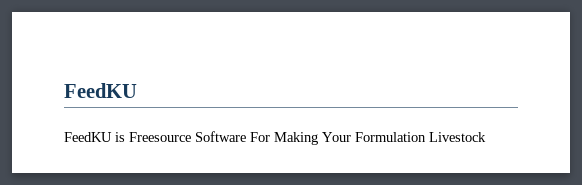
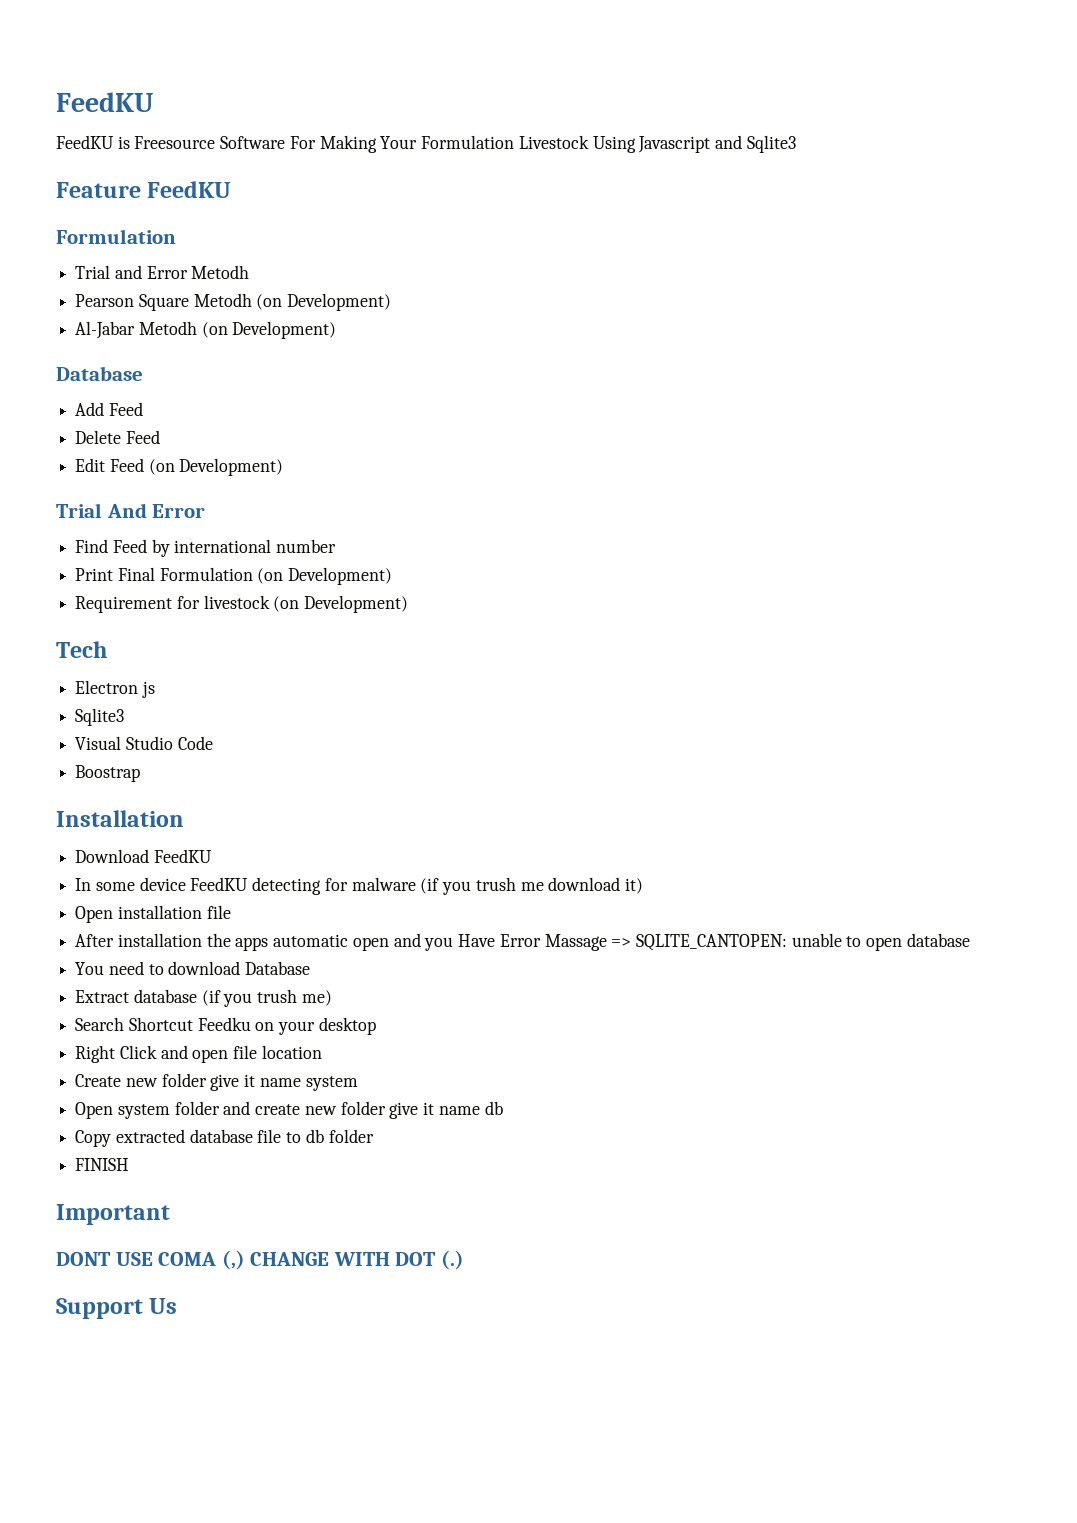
(486, 137) none -> [592,135,796,153] [56,181,232,198] [56,229,176,244] [75,265,250,279] [75,293,392,311] [75,321,337,339] [56,366,143,381] [75,402,143,416] [75,430,160,444] [75,458,284,476] [56,503,206,518] [75,539,337,557] [75,567,393,585] [75,595,409,613] [56,641,107,658] [75,680,155,698] [75,708,125,726] [75,736,213,750] [75,765,141,782] [56,810,184,827] [75,849,212,863] [75,877,643,895] [75,905,231,923] [75,933,970,951] [75,961,311,975] [75,989,332,1007] [75,1017,376,1035] [75,1045,322,1063] [75,1073,358,1091] [75,1101,503,1119] [75,1129,374,1147] [75,1158,130,1171] [56,1204,170,1225] [56,1250,464,1270] [56,1298,178,1319] Using Javascript and Sqlite3 // Feature FeedKU // Formulation // Trial and Error Metodh // Pearson Square Metodh (on Development) // Al-Jabar Metodh (on Development) // Database // Add Feed // Delete Feed // Edit Feed (on Development) // Trial And Error // Find Feed by international number // Print Final Formulation (on Development) // Requirement for livestock (on Development) // Tech // Electron js // Sqlite3 // Visual Studio Code // Boostrap // Installation // Download FeedKU // In some device FeedKU detecting for malware (if you trush me download it) // Open installation file // After installation the apps automatic open and you Have Error Massage => SQLITE_CANTOPEN: unable to open database // You need to download Database // Extract database (if you trush me) // Search Shortcut Feedku on your desktop // Right Click and open file location // Create new folder give it name system // Open system folder and create new folder give it name db // Copy extracted database file to db folder // FINISH // Important // DONT USE COMA (,) CHANGE WITH DOT (.) // Support Us

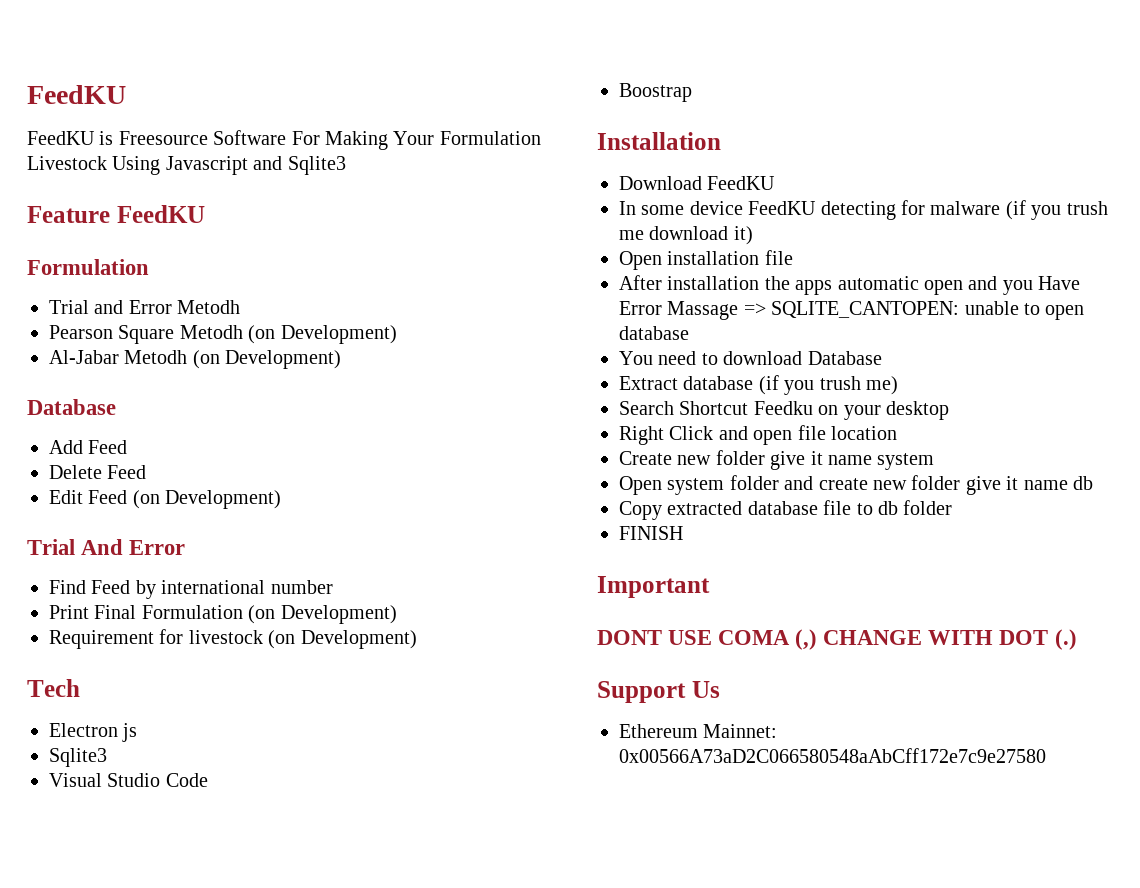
(178, 1306) none -> [619,724,778,738] [619,748,1046,763] // Ethereum Mainnet: 0x00566A73aD2C066580548aAbCff172e7c9e27580

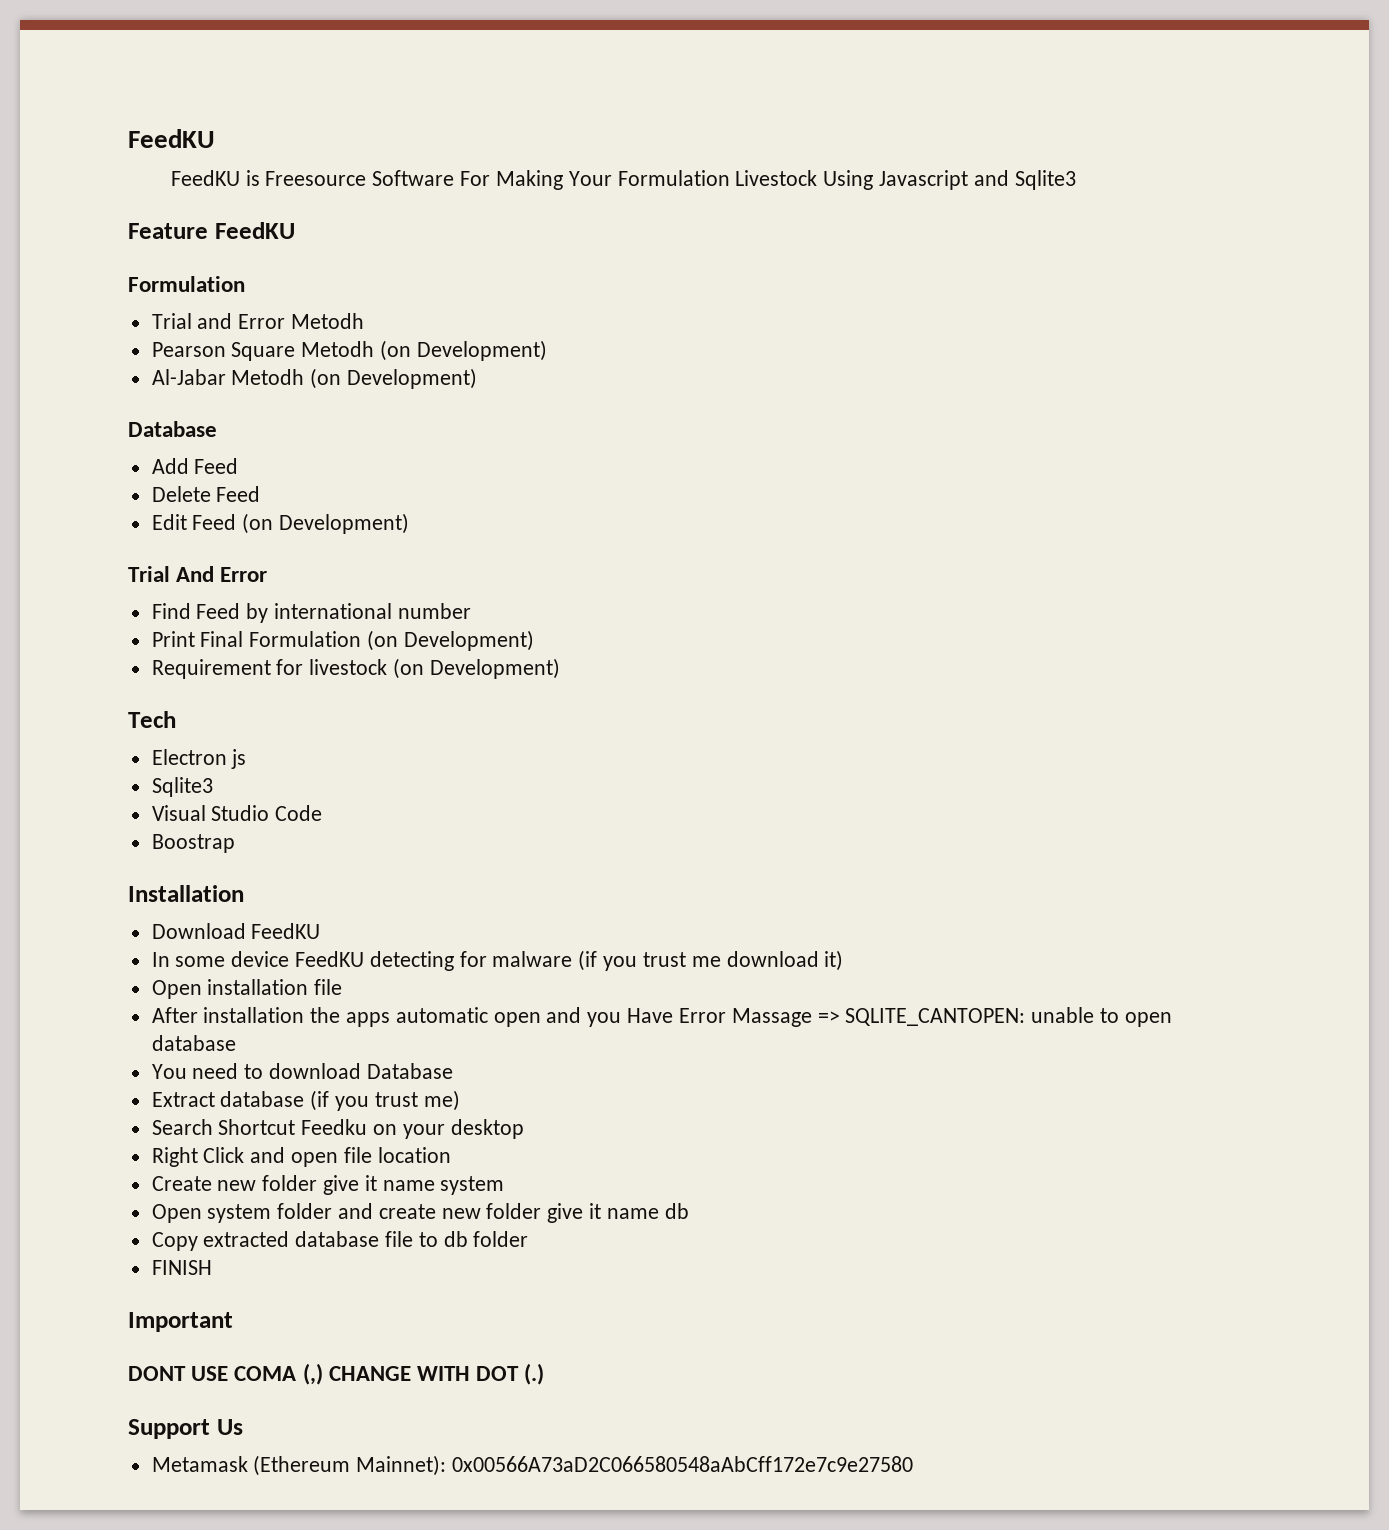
[1066,201,1108,215] trush -> [642,952,686,967] trust
[819,376,861,390] trush -> [374,1092,418,1107] trust
[619,724,778,738] Ethereum Mainnet: -> [151,1455,447,1476] Metamask (Ethereum Mainnet):

